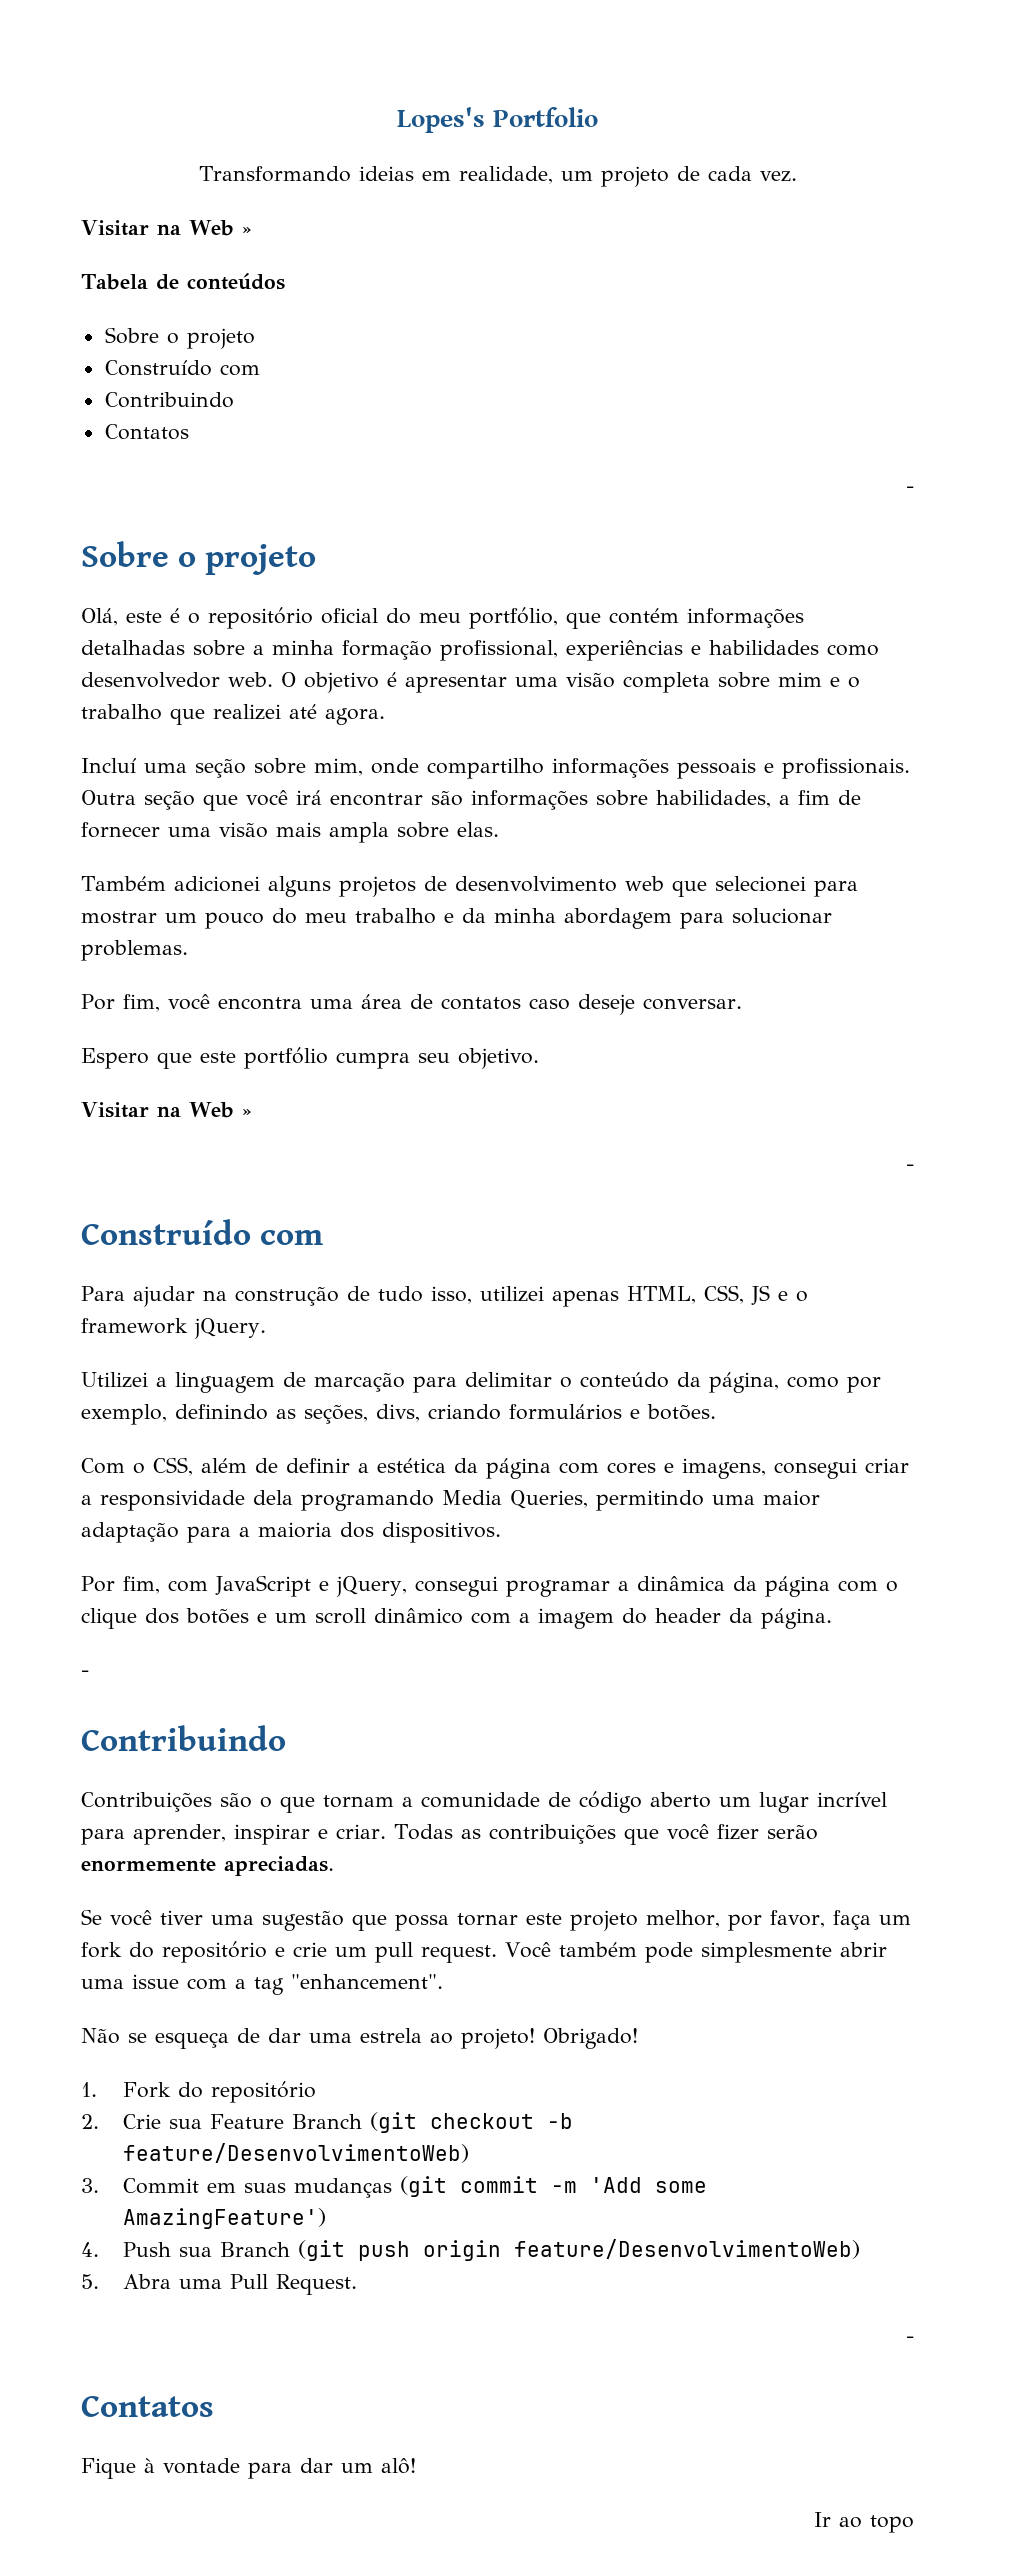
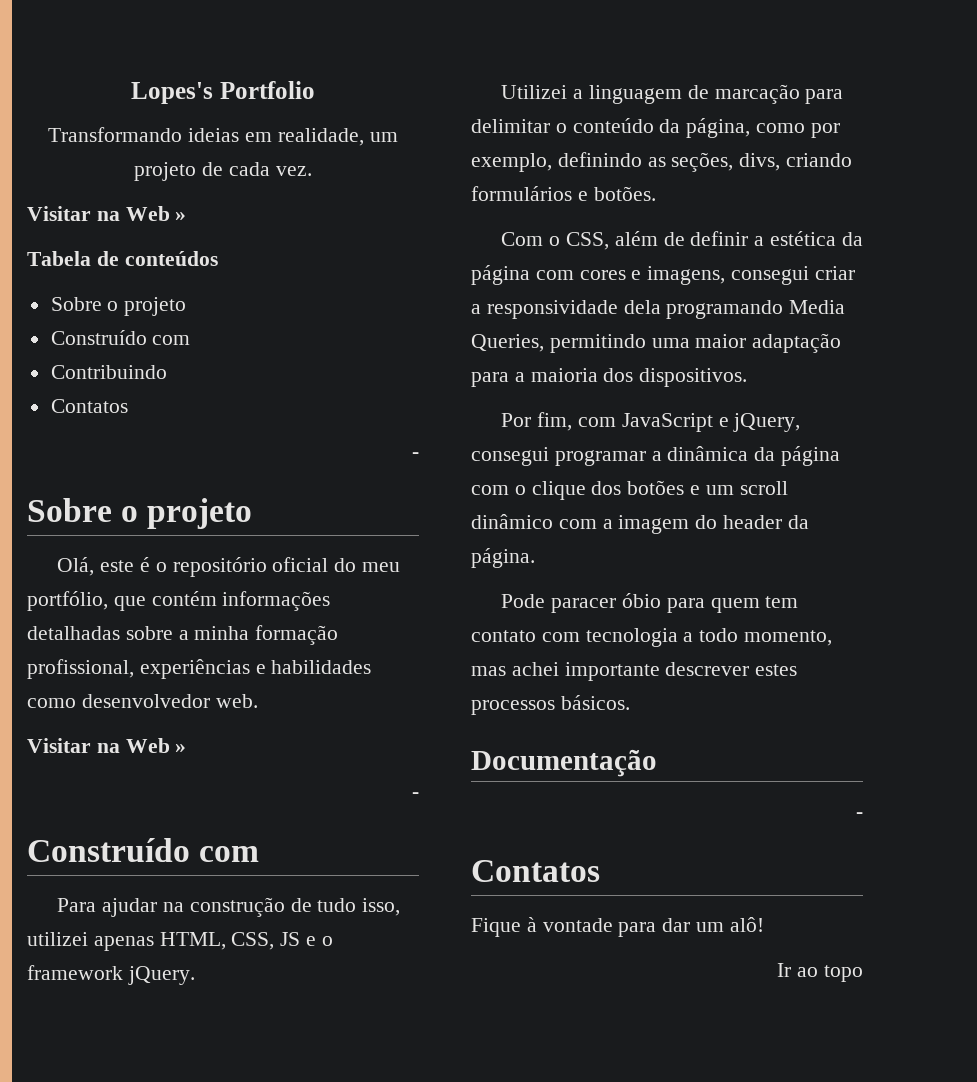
[281,672,860,693] [81,704,385,725] [81,758,910,779] [81,790,861,811] [81,822,499,843] [81,876,858,897] [81,908,832,929] [81,940,188,961] [81,994,742,1015] [81,1047,539,1069] O objetivo é apresentar uma visão completa sobre mim e o trabalho que realizei até agora. // Incluí uma seção sobre mim, onde compartilho informações pessoais e profissionais. Outra seção que você irá encontrar são informações sobre habilidades, a fim de fornecer uma visão mais ampla sobre elas. // Também adicionei alguns projetos de desenvolvimento web que selecionei para mostrar um pouco do meu trabalho e da minha abordagem para solucionar problemas. // Por fim, você encontra uma área de contatos caso deseje conversar. // Espero que este portfólio cumpra seu objetivo. -> (258, 701) none
[81,1670,89,1677] [81,1725,286,1751] [81,1791,887,1813] [81,1824,818,1845] [81,1856,334,1876] [81,1909,911,1931] [81,1941,887,1963] [81,1974,443,1995] [81,2028,638,2049] [81,2081,317,2103] [81,2112,574,2133] [123,2143,470,2163] [81,2176,708,2198] [123,2208,327,2229] [81,2239,861,2261] [81,2274,358,2295] - // Contribuindo // Contribuições são o que tornam a comunidade de código aberto um lugar incrível para aprender, inspirar e criar. Todas as contribuições que você fizer serão enormemente apreciadas. // Se você tiver uma sugestão que possa tornar este projeto melhor, por favor, faça um fork do repositório e crie um pull request. Você também pode simplesmente abrir uma issue com a tag "enhancement". // Não se esqueça de dar uma estrela ao projeto! Obrigado! // 1. Fork do repositório // 2. Crie sua Feature Branch (git checkout -b feature/DesenvolvimentoWeb) // 3. Commit em suas mudanças (git commit -m 'Add some AmazingFeature') // 4. Push sua Branch (git push origin feature/DesenvolvimentoWeb) // 5. Abra uma Pull Request. -> [501,593,799,613] [471,628,833,647] [471,662,798,681] [471,695,630,715] [471,749,657,777] Pode paracer óbio para quem tem contato com tecnologia a todo momento, mas achei importante descrever estes processos básicos. // Documentação

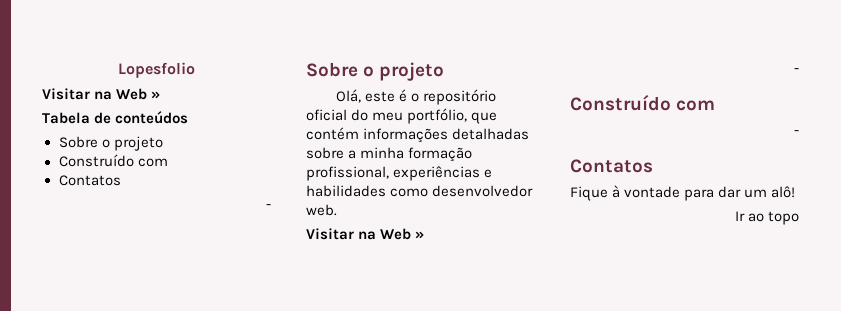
[131,81,315,104] [48,127,398,146] [134,162,312,181] Lopes's Portfolio // Transformando ideias em realidade, um projeto de cada vez. -> [118,62,195,78] Lopesfolio
[50,365,167,379] // Contribuindo -> (168, 162) none
[57,897,401,917] [27,932,333,951] [27,965,195,985] [501,84,844,104] [471,118,840,138] [471,152,853,172] [471,186,656,201] [501,231,863,250] [471,265,855,285] [471,300,846,319] [471,333,842,353] [471,368,748,387] [501,412,801,432] [471,446,841,466] [471,480,788,500] [471,514,809,534] [471,548,535,568] [501,593,799,613] [471,628,833,647] [471,662,798,681] [471,695,630,715] [471,749,657,777] // Para ajudar na construção de tudo isso, utilizei apenas HTML, CSS, JS e o framework jQuery. // Utilizei a linguagem de marcação para delimitar o conteúdo da página, como por exemplo, definindo as seções, divs, criando formulários e botões. // Com o CSS, além de definir a estética da página com cores e imagens, consegui criar a responsividade dela programando Media Queries, permitindo uma maior adaptação para a maioria dos dispositivos. // Por fim, com JavaScript e jQuery, consegui programar a dinâmica da página com o clique dos botões e um scroll dinâmico com a imagem do header da página. // Pode paracer óbio para quem tem contato com tecnologia a todo momento, mas achei importante descrever estes processos básicos. // Documentação -> (716, 105) none

